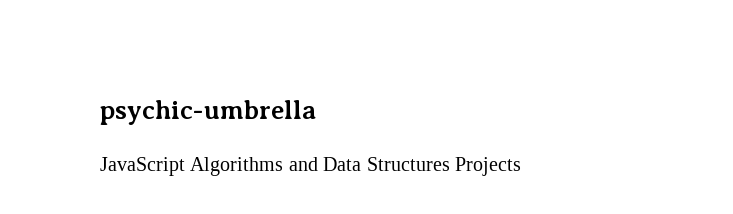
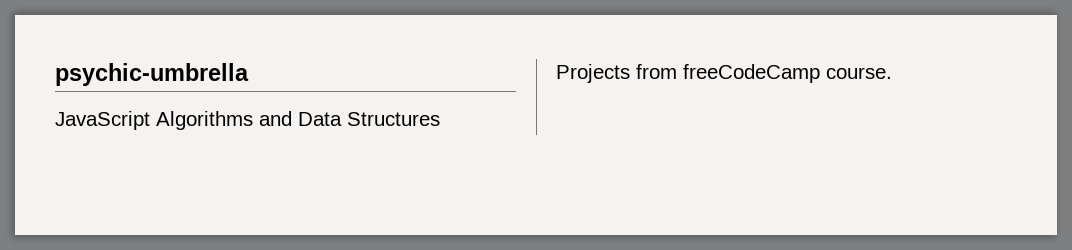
(521, 166) none -> [636,64,892,83] from freeCodeCamp course.

